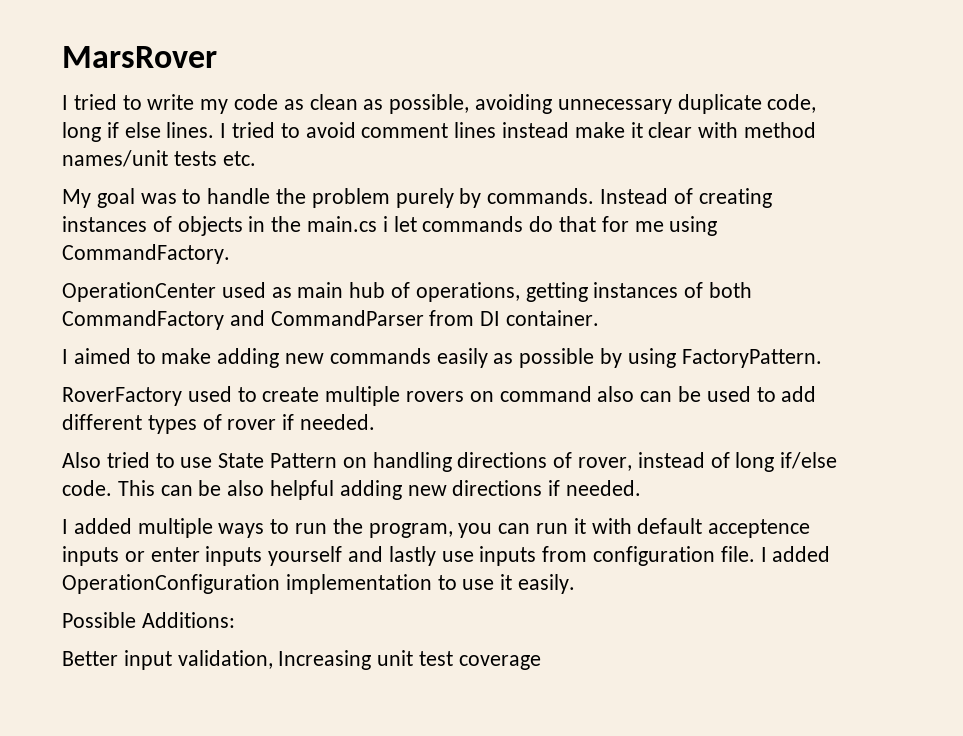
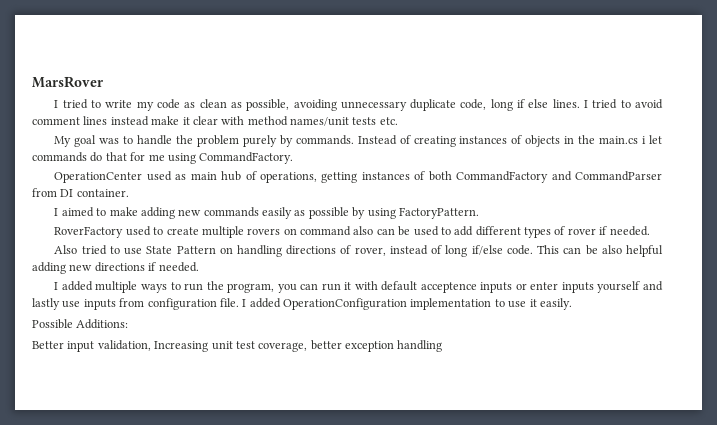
[458,655,541,670] coverage -> [258,340,443,352] coverage, better exception handling

